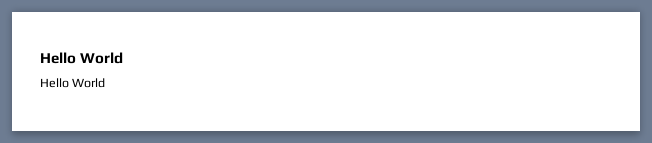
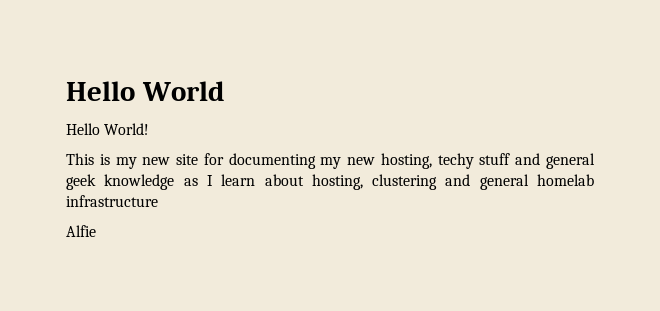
[72,78,106,88] World -> [104,123,150,135] [66,153,595,169] [66,174,595,190] [66,195,158,207] [66,225,96,237] World! // This is my new site for documenting my new hosting, techy stuff and general geek knowledge as I learn about hosting, clustering and general homelab infrastructure // Alfie

